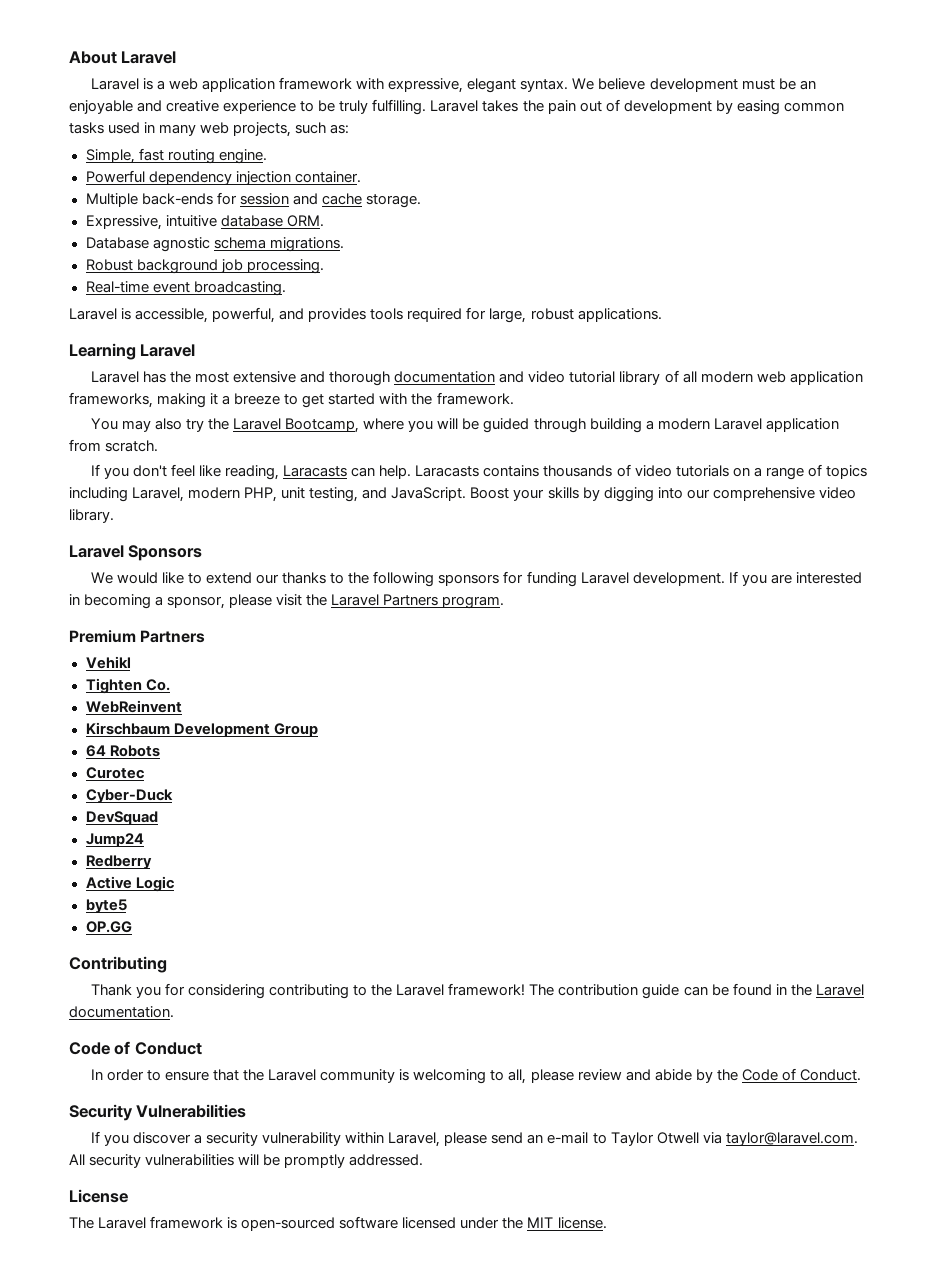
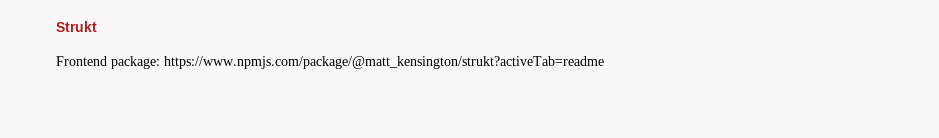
[69,51,177,64] [90,77,816,93] [69,99,844,115] [69,122,350,137] [85,148,267,164] [85,170,361,185] [85,192,421,208] [85,215,324,230] [85,237,344,252] [85,259,324,274] [85,281,286,296] [69,307,662,323] [69,343,196,360] [90,370,863,386] [69,392,514,408] [90,418,839,433] [69,439,159,452] [90,464,867,480] [69,487,856,502] [69,509,114,523] [69,545,203,561] [90,571,862,587] [69,594,505,609] [69,630,206,643] [85,656,131,669] [85,678,170,694] [85,700,182,713] [85,722,318,737] [85,745,160,757] [85,767,144,779] [85,789,173,803] [85,811,158,825] [85,833,144,847] [85,855,152,869] [85,876,174,892] [85,899,127,913] [85,921,132,933] [69,956,167,973] [90,983,864,999] [69,1006,174,1018] [69,1041,202,1055] [90,1068,861,1084] [69,1104,247,1121] [90,1131,858,1147] [69,1154,424,1168] [69,1189,128,1203] [69,1216,607,1231] About Laravel // Laravel is a web application framework with expressive, elegant syntax. We believe development must be an enjoyable and creative experience to be truly fulfilling. Laravel takes the pain out of development by easing common tasks used in many web projects, such as: // Simple, fast routing engine. // Powerful dependency injection container. // Multiple back-ends for session and cache storage. // Expressive, intuitive database ORM. // Database agnostic schema migrations. // Robust background job processing. // Real-time event broadcasting. // Laravel is accessible, powerful, and provides tools required for large, robust applications. // Learning Laravel // Laravel has the most extensive and thorough documentation and video tutorial library of all modern web application frameworks, making it a breeze to get started with the framework. // You may also try the Laravel Bootcamp, where you will be guided through building a modern Laravel application from scratch. // If you don't feel like reading, Laracasts can help. Laracasts contains thousands of video tutorials on a range of topics including Laravel, modern PHP, unit testing, and JavaScript. Boost your skills by digging into our comprehensive video library. // Laravel Sponsors // We would like to extend our thanks to the following sponsors for funding Laravel development. If you are interested in becoming a sponsor, please visit the Laravel Partners program. // Premium Partners // Vehikl // Tighten Co. // WebReinvent // Kirschbaum Development Group // 64 Robots // Curotec // Cyber-Duck // DevSquad // Jump24 // Redberry // Active Logic // byte5 // OP.GG // Contributing // Thank you for considering contributing to the Laravel framework! The contribution guide can be found in the Laravel documentation. // Code of Conduct // In order to ensure that the Laravel community is welcoming to all, please review and abide by the Code of Conduct. // Security Vulnerabilities // If you discover a security vulnerability within Laravel, please send an e-mail to Taylor Otwell via taylor@laravel.com. All security vulnerabilities will be promptly addressed. // License // The Laravel framework is open-sourced software licensed under the MIT license. -> [56,21,97,32] [56,56,604,69] Strukt // Frontend package: https://www.npmjs.com/package/@matt_kensington/strukt?activeTab=readme

